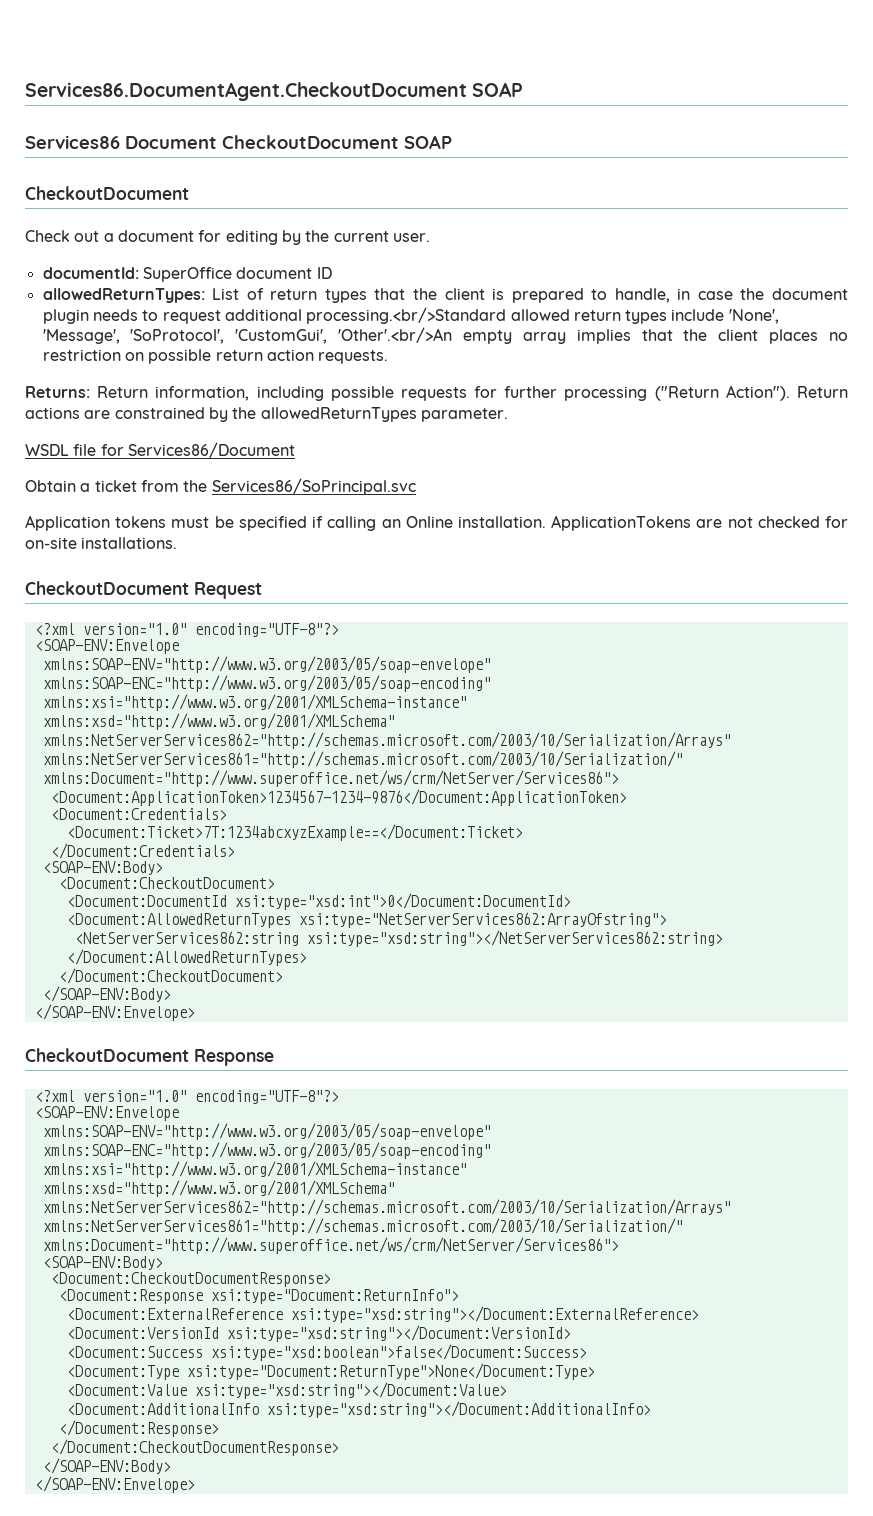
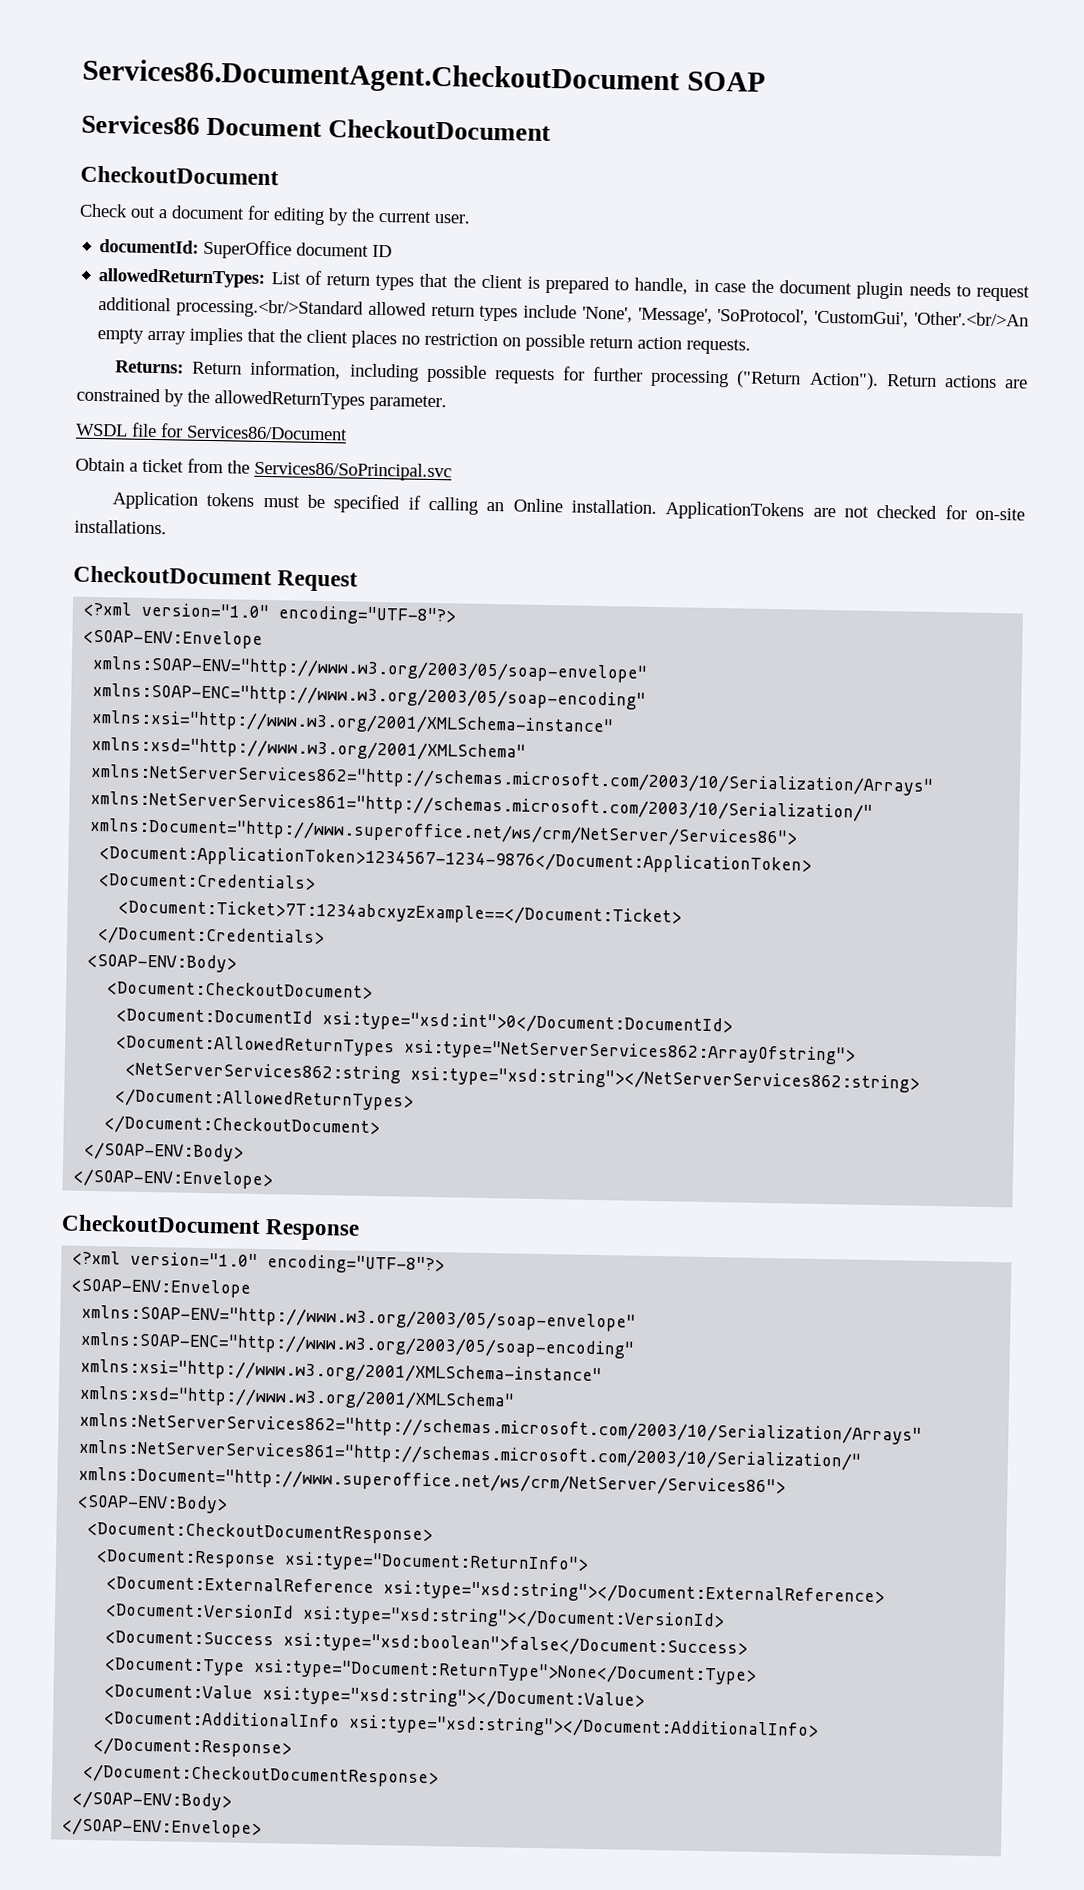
[404,135,452,149] SOAP -> (552, 130) none

